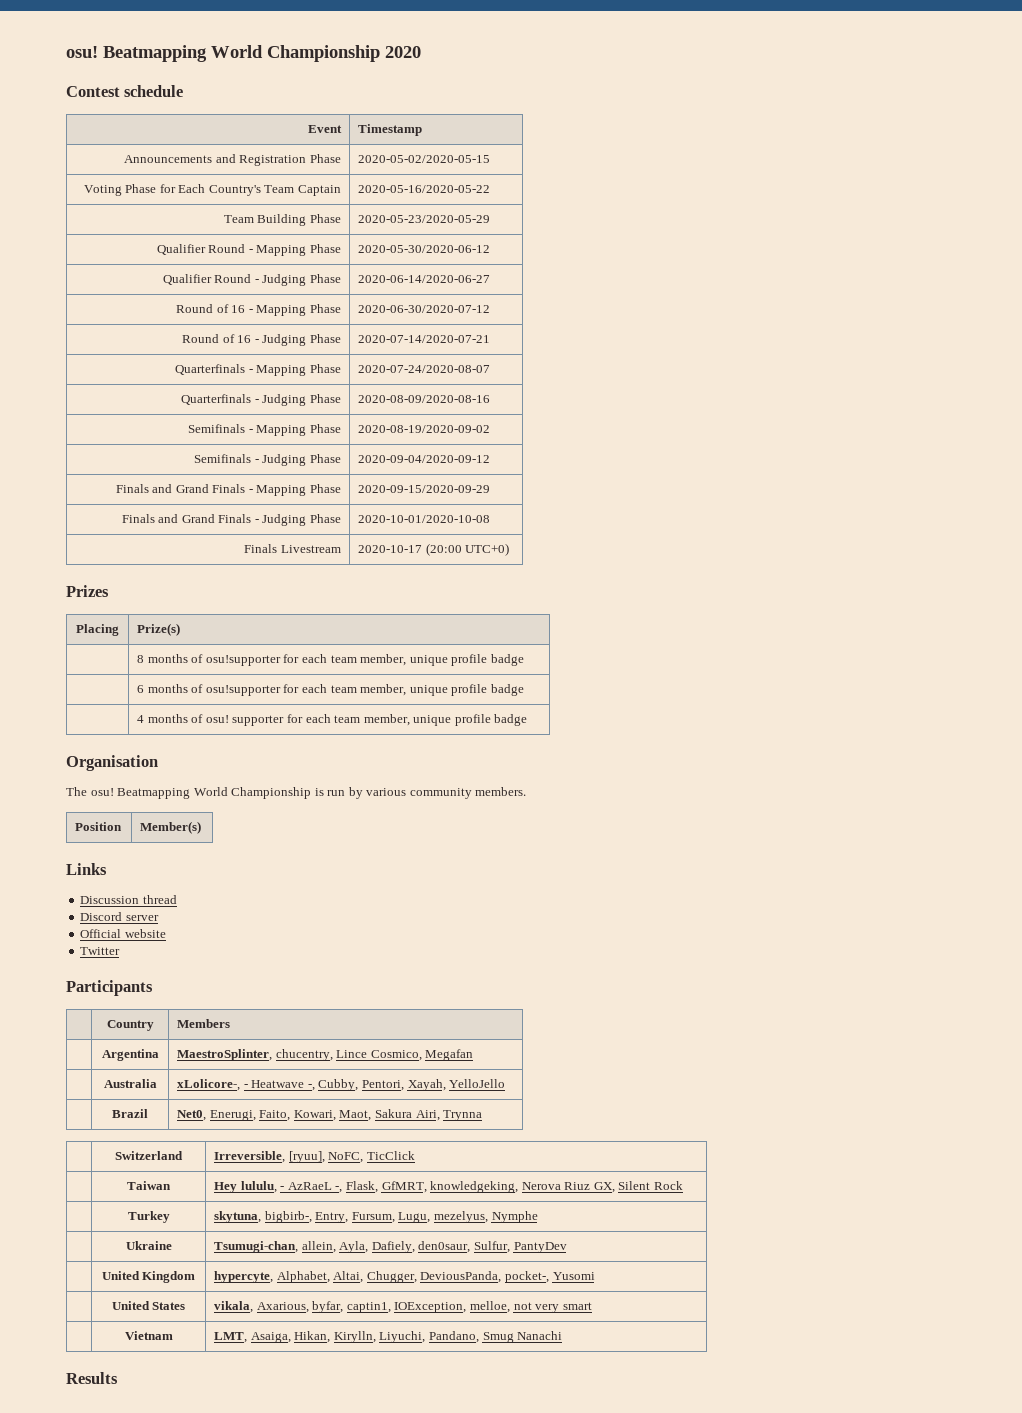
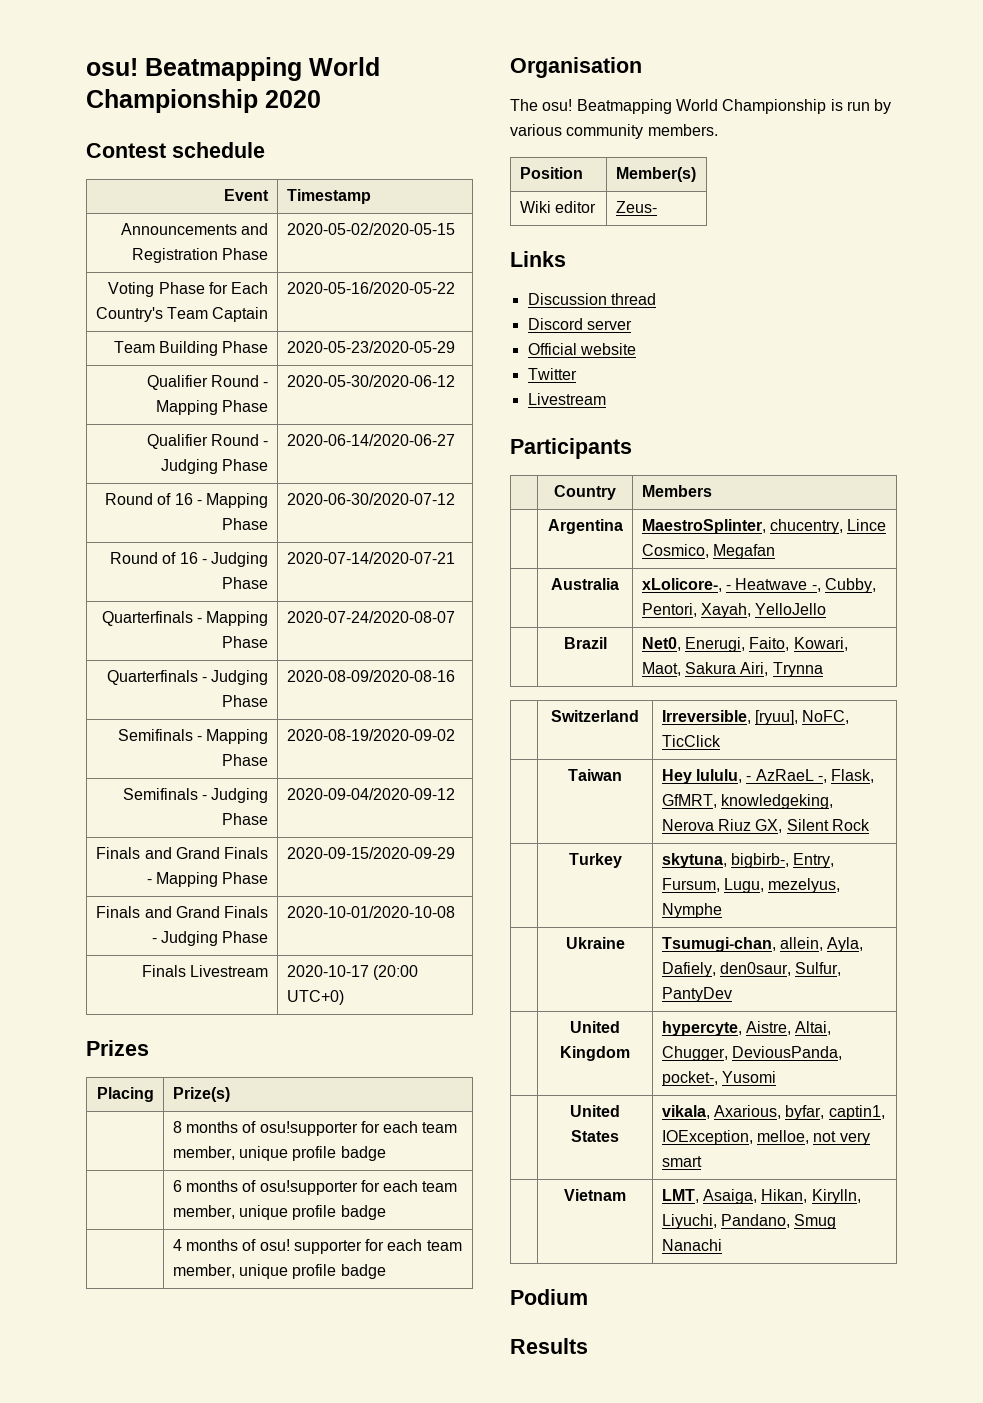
(202, 827) none -> [519,201,596,213] [615,201,657,213] // Wiki editor | Zeus-
(121, 951) none -> [527,393,606,405] // Livestream
[276,1271,330,1283] Alphabet, -> [745,1021,791,1035] Aistre,
(563, 1335) none -> [510,1289,588,1305] // Podium

